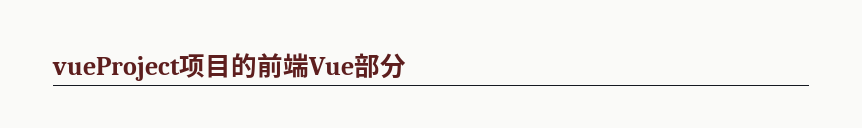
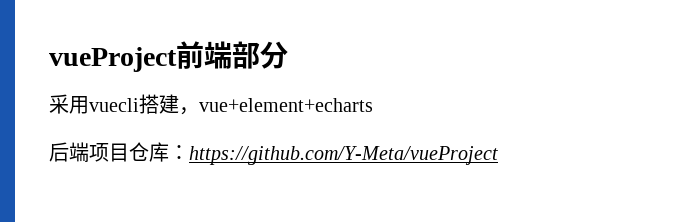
[179,53,406,79] 项目的前端Vue部分 -> [176,41,288,69] [49,94,373,115] [49,142,498,165] 前端部分 // 采用vuecli搭建，vue+element+echarts // 后端项目仓库：https://github.com/Y-Meta/vueProject

